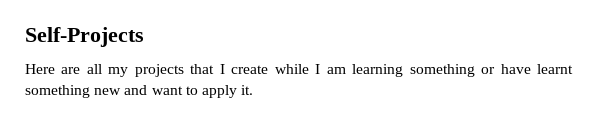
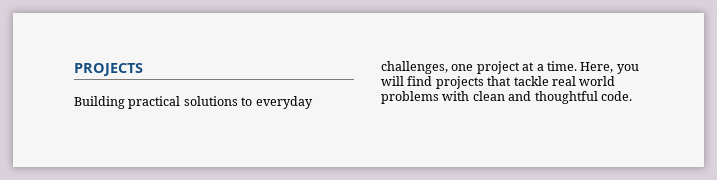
[25,27,144,47] [25,64,574,77] [25,85,254,98] Self-Projects // Here are all my projects that I create while I am learning something or have learnt something new and want to apply it. -> [74,63,143,76] [74,96,313,109] [381,61,639,74] [381,76,616,89] [381,91,632,104] PROJECTS // Building practical solutions to everyday challenges, one project at a time. Here, you will find projects that tackle real world problems with clean and thoughtful code.

